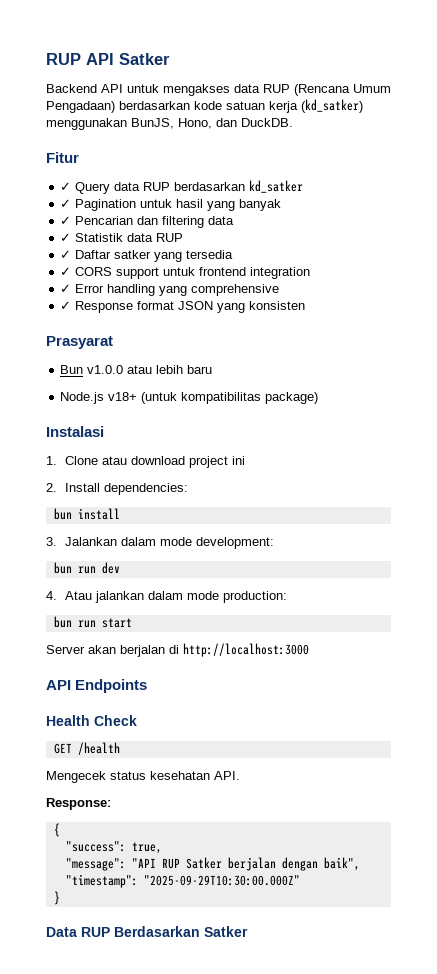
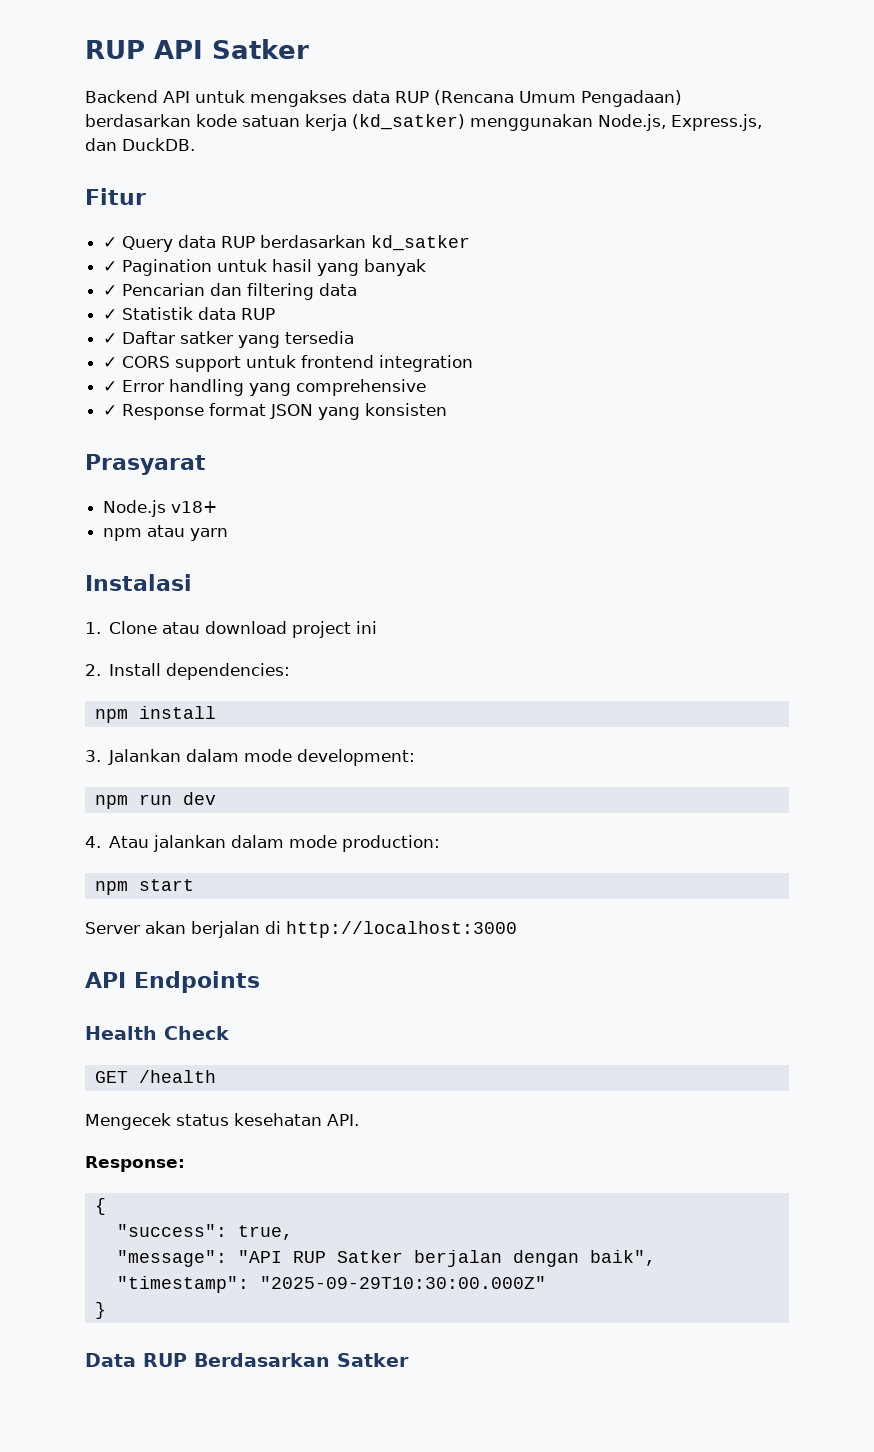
[131,118,212,129] BunJS, Hono, -> [598,114,762,131] Node.js, Express.js,
[60,365,213,374] // Bun v1.0.0 atau lebih baru -> (206, 464) none
[141,392,319,404] (untuk kompatibilitas package) -> [103,525,229,541] // npm atau yarn
[53,508,72,520] bun -> [94,709,128,723] npm
[53,562,72,574] bun -> [94,795,128,809] npm
[53,616,96,628] bun run -> [94,881,128,895] npm

